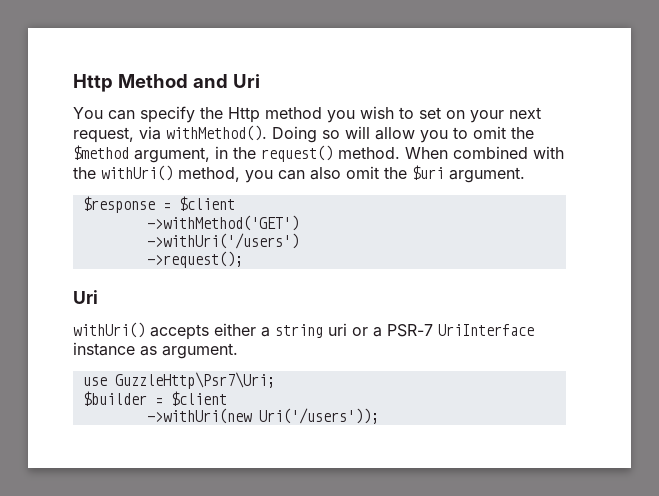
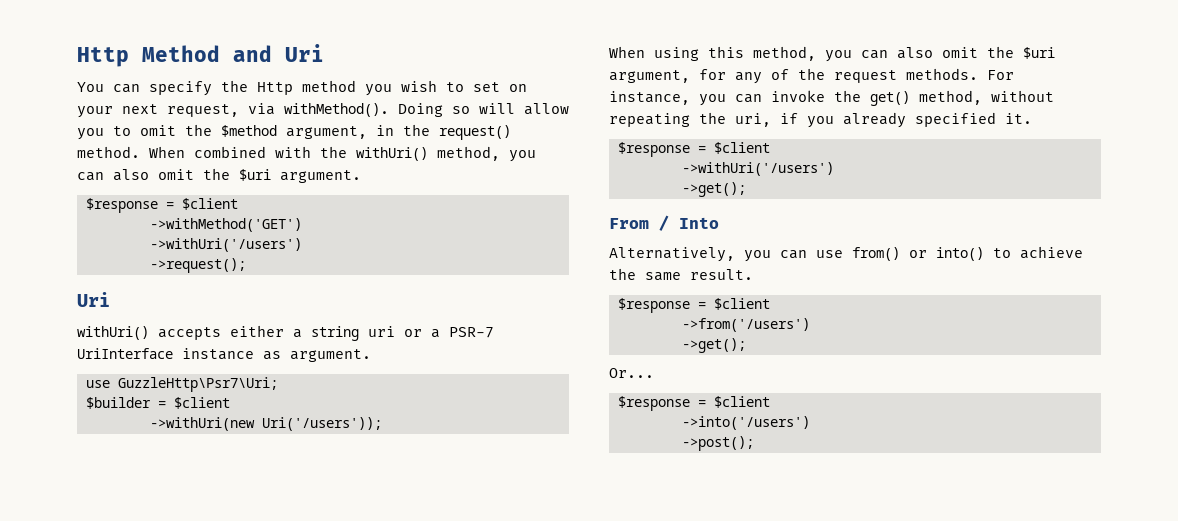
(379, 416) none -> [609,46,1055,62] [609,68,1014,84] [609,90,1054,106] [609,112,1032,128] [617,142,770,157] [681,162,834,176] [681,182,746,197] [609,215,719,231] [609,246,1083,262] [609,268,753,281] [617,298,770,313] [681,318,810,332] [681,338,746,353] [609,368,654,378] [617,396,770,411] [681,416,810,430] [681,436,754,451] // When using this method, you can also omit the $uri argument, for any of the request methods. For instance, you can invoke the get() method, without repeating the uri, if you already specified it. // $response = $client // ->withUri('/users') // ->get(); // From / Into // Alternatively, you can use from() or into() to achieve the same result. // $response = $client // ->from('/users') // ->get(); // Or... // $response = $client // ->into('/users') // ->post();

